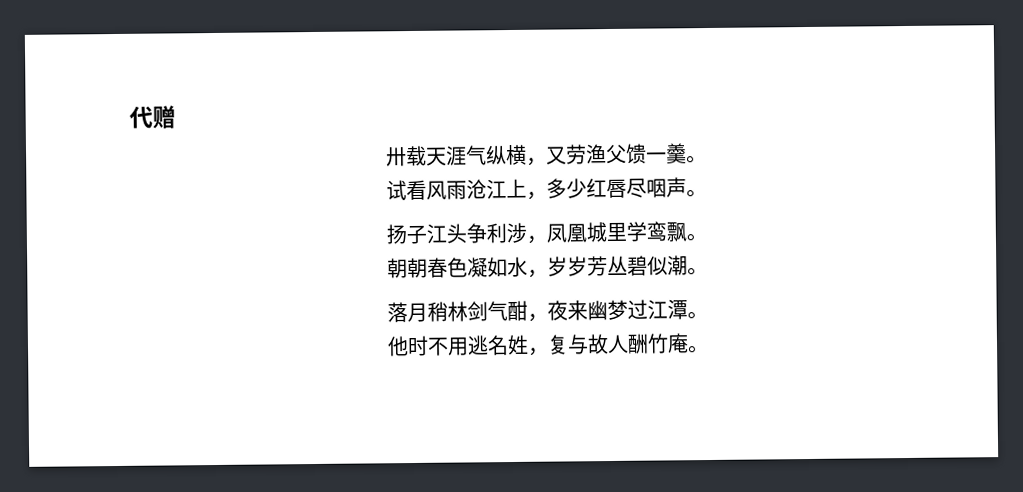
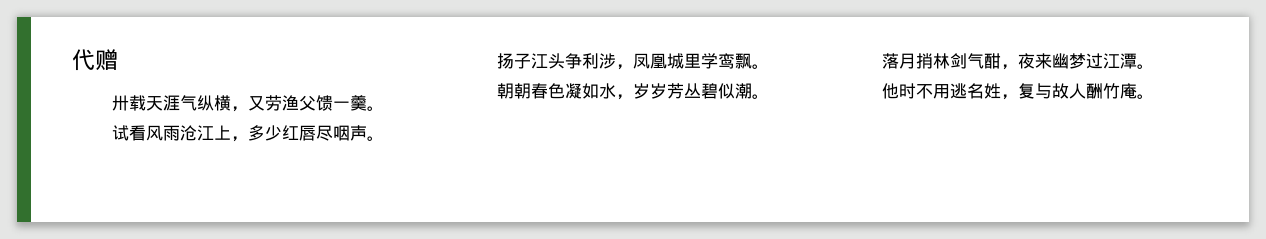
[427,301,448,322] 稍 -> [916,53,933,69] 捎

